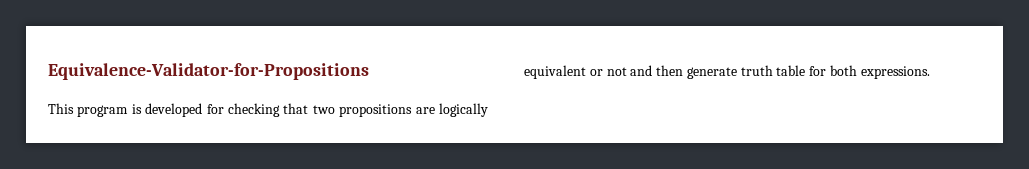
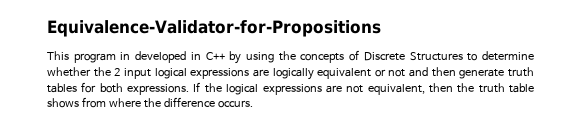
[131,103,413,117] is developed for checking that two propositions -> [120,50,535,64] [47,67,250,79] in developed in C++ by using the concepts of Discrete Structures to determine whether the 2 input logical expressions
[776,65,806,76] table -> [47,83,77,93] tables
(930, 72) none -> [193,82,534,95] [47,97,253,108] If the logical expressions are not equivalent, then the truth table shows from where the difference occurs.

